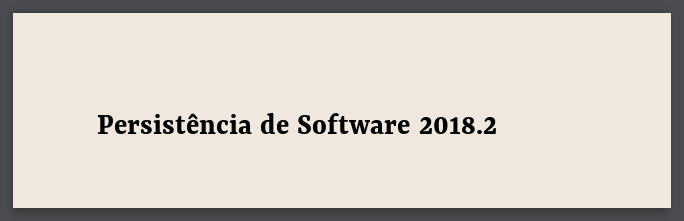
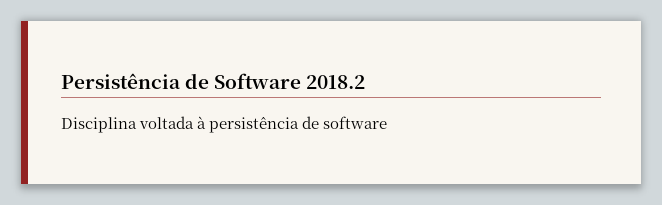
(497, 125) none -> [61,116,388,133] // Disciplina voltada à persistência de software

